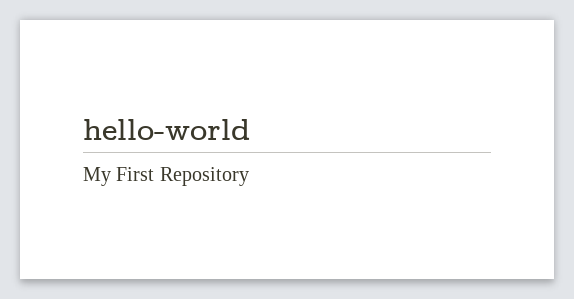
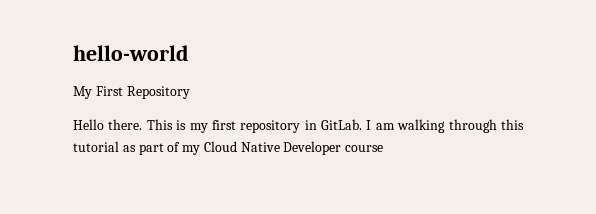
(249, 176) none -> [73,119,524,133] [73,141,384,155] // Hello there. This is my first repository in GitLab. I am walking through this tutorial as part of my Cloud Native Developer course

